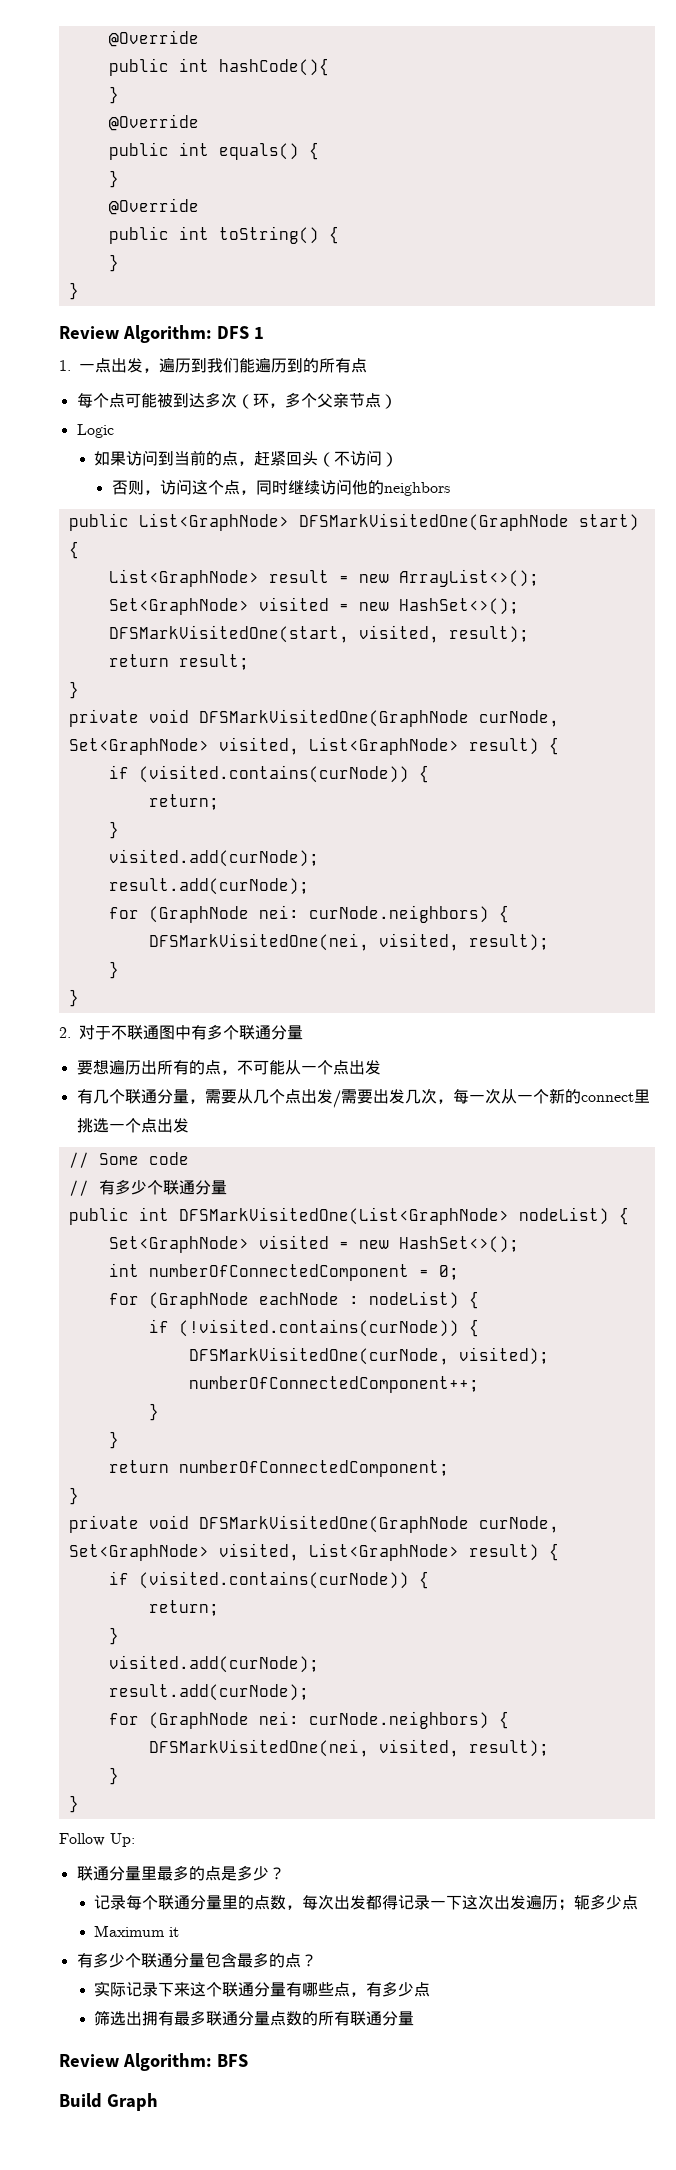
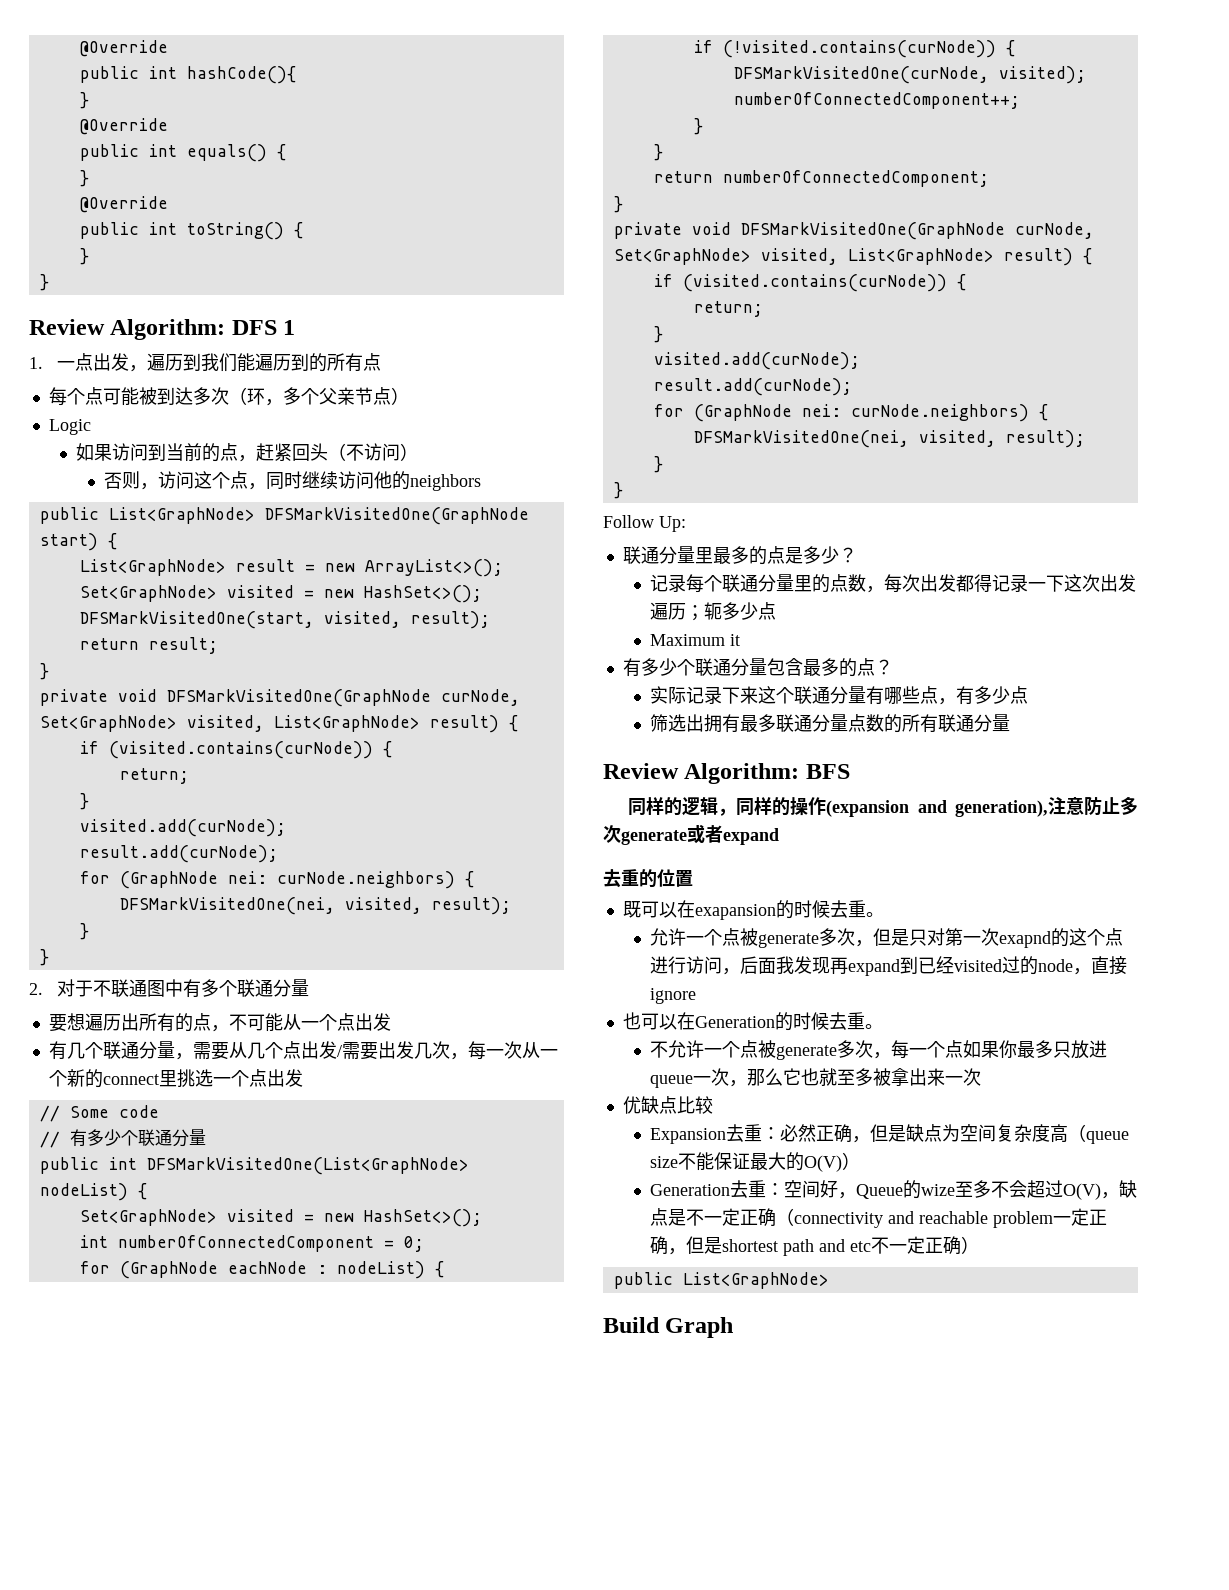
(248, 2060) none -> [628,796,1138,817] [603,824,779,845] [603,869,693,888] [622,900,884,920] [650,928,1124,948] [650,956,1128,976] [650,988,697,1004] [622,1012,883,1031] [650,1040,1108,1060] [650,1068,982,1088] [622,1096,713,1114] [650,1124,1130,1144] [650,1152,861,1172] [650,1180,1138,1200] [650,1208,1108,1228] [650,1236,980,1256] [613,1272,829,1289] // 同样的逻辑，同样的操作(expansion and generation),注意防止多次generate或者expand // 去重的位置 // 既可以在exapansion的时候去重。 // 允许一个点被generate多次，但是只对第一次exapnd的这个点进行访问，后面我发现再expand到已经visited过的node，直接ignore // 也可以在Generation的时候去重。 // 不允许一个点被generate多次，每一个点如果你最多只放进queue一次，那么它也就至多被拿出来一次 // 优缺点比较 // Expansion去重：必然正确，但是缺点为空间复杂度高（queue size不能保证最大的O(V)） // Generation去重：空间好，Queue的wize至多不会超过O(V)，缺点是不一定正确（connectivity and reachable problem一定正确，但是shortest path and etc不一定正确） // public List<GraphNode>

